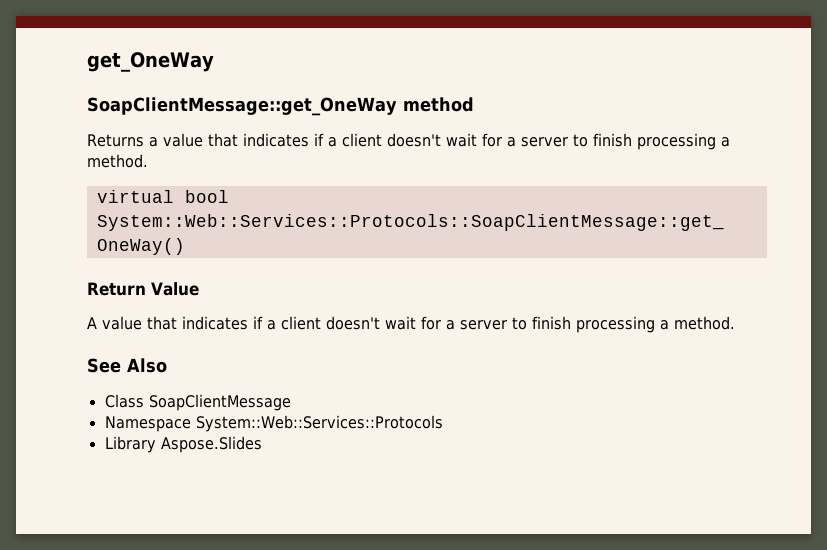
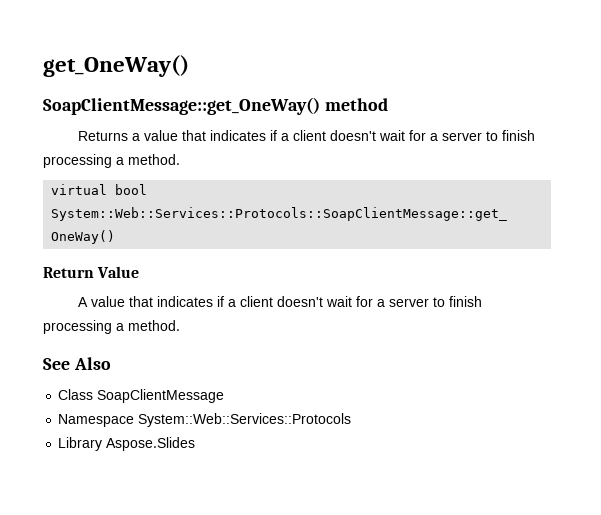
[87,52,214,72] [87,97,397,116] get_OneWay // SoapClientMessage::get_OneWay -> [43,55,189,77] [43,97,320,115] get_OneWay() // SoapClientMessage::get_OneWay()

